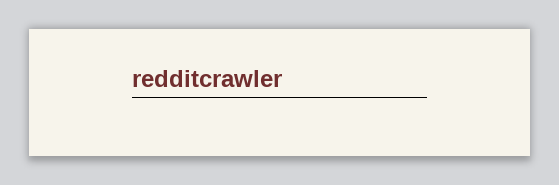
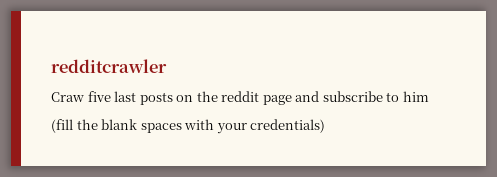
(282, 78) none -> [51,91,429,105] [51,119,326,134] // Craw five last posts on the reddit page and subscribe to him // (fill the blank spaces with your credentials)

